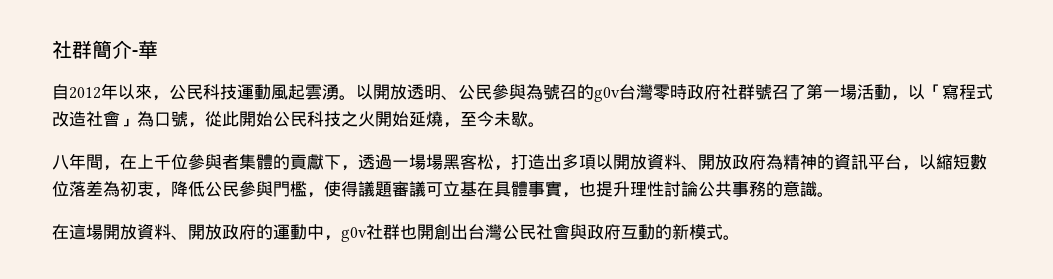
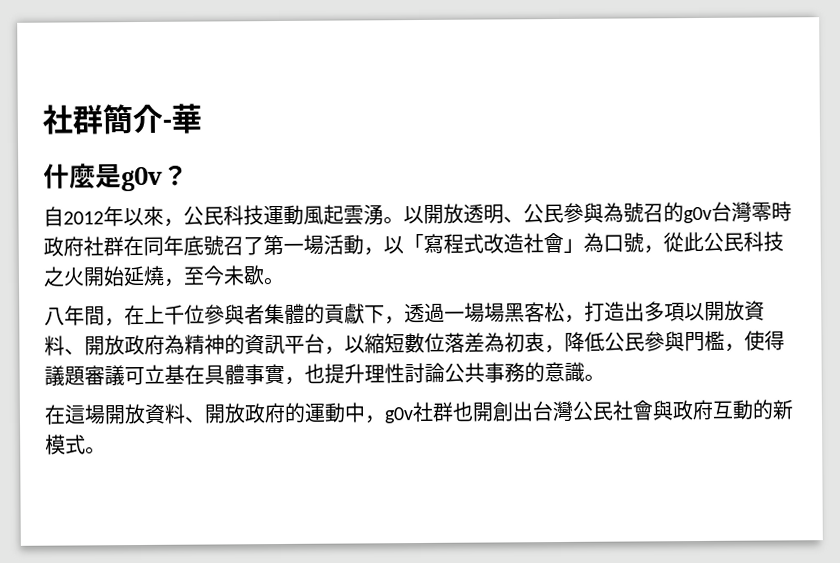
(158, 49) none -> [43,163,189,192] // 什麼是g0v？
(755, 92) none -> [123,235,204,257] 在同年底
[239,111,273,127] 開始 -> (704, 242) none

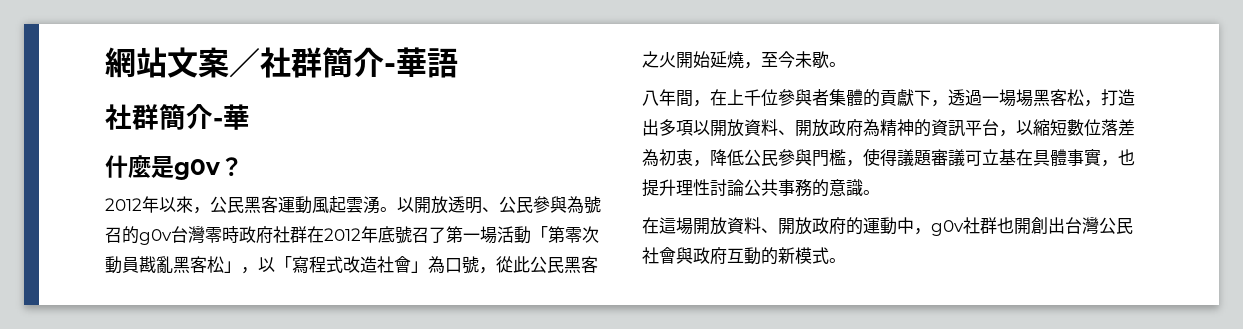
(42, 119) none -> [105,47,458,78] 網站文案／社群簡介-華語 //
[43,206,64,227] 自 -> (243, 166) none
[223,205,264,226] 科技 -> [244,196,278,213] 黑客
[143,236,164,256] 同 -> [324,228,361,241] 2012
(364, 244) none -> [531,226,599,243] [105,256,241,274] 「第零次動員戡亂黑客松」
[743,231,784,252] 科技 -> [564,256,598,273] 黑客

